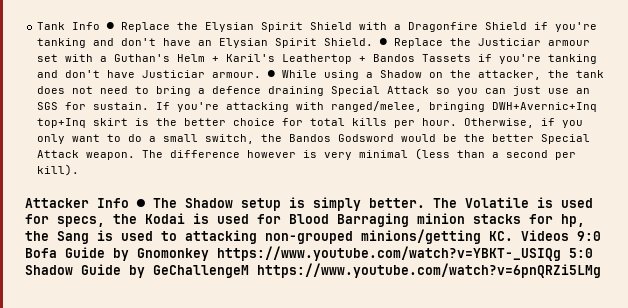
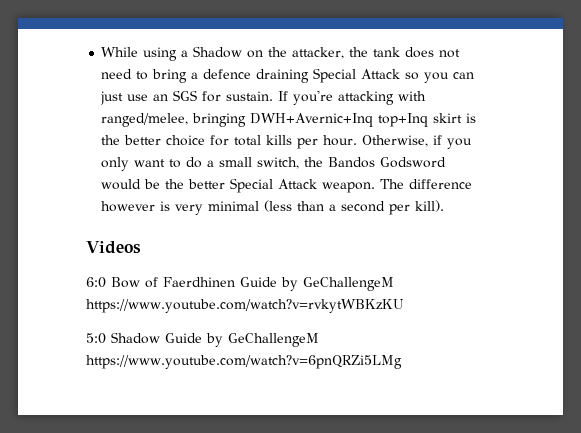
[37,22,598,32] [37,38,591,48] [37,54,598,64] [37,70,276,78] Tank Info ● Replace the Elysian Spirit Shield with a Dragonfire Shield if you're tanking and don't have an Elysian Spirit Shield. ● Replace the Justiciar armour set with a Guthan's Helm + Karil's Leathertop + Bandos Tassets if you're tanking and don't have Justiciar armour. ● -> (101, 52) none
[25,197,593,211] [25,213,585,227] [25,229,601,244] [25,246,561,261] Attacker Info ● The Shadow setup is simply better. The Volatile is used for specs, the Kodai is used for Blood Barraging minion stacks for hp, the Sang is used to attacking non-grouped minions/getting KC. Videos 9:0 Bofa Guide by Gnomonkey https://www.youtube.com/watch?v=YBKT-_USIQg -> [86,241,141,254] [86,277,394,291] [86,299,404,313] Videos // 6:0 Bow of Faerdhinen Guide by GeChallengeM https://www.youtube.com/watch?v=rvkytWBKzKU //

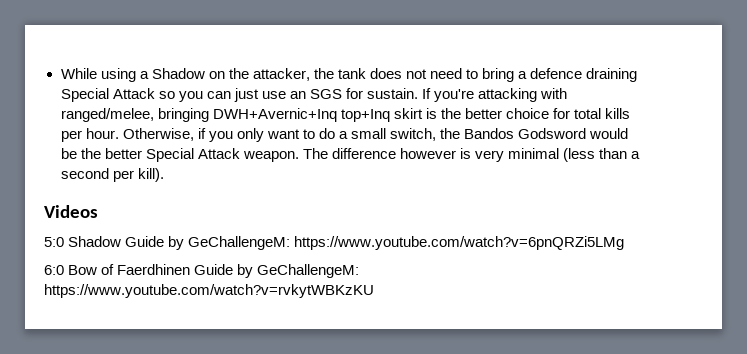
(141, 247) none -> [44,236,625,250] // 5:0 Shadow Guide by GeChallengeM: https://www.youtube.com/watch?v=6pnQRZi5LMg
[303,277,394,291] GeChallengeM -> [257,264,360,278] GeChallengeM:
[86,332,319,347] [86,355,402,369] // 5:0 Shadow Guide by GeChallengeM https://www.youtube.com/watch?v=6pnQRZi5LMg -> (374, 291) none

